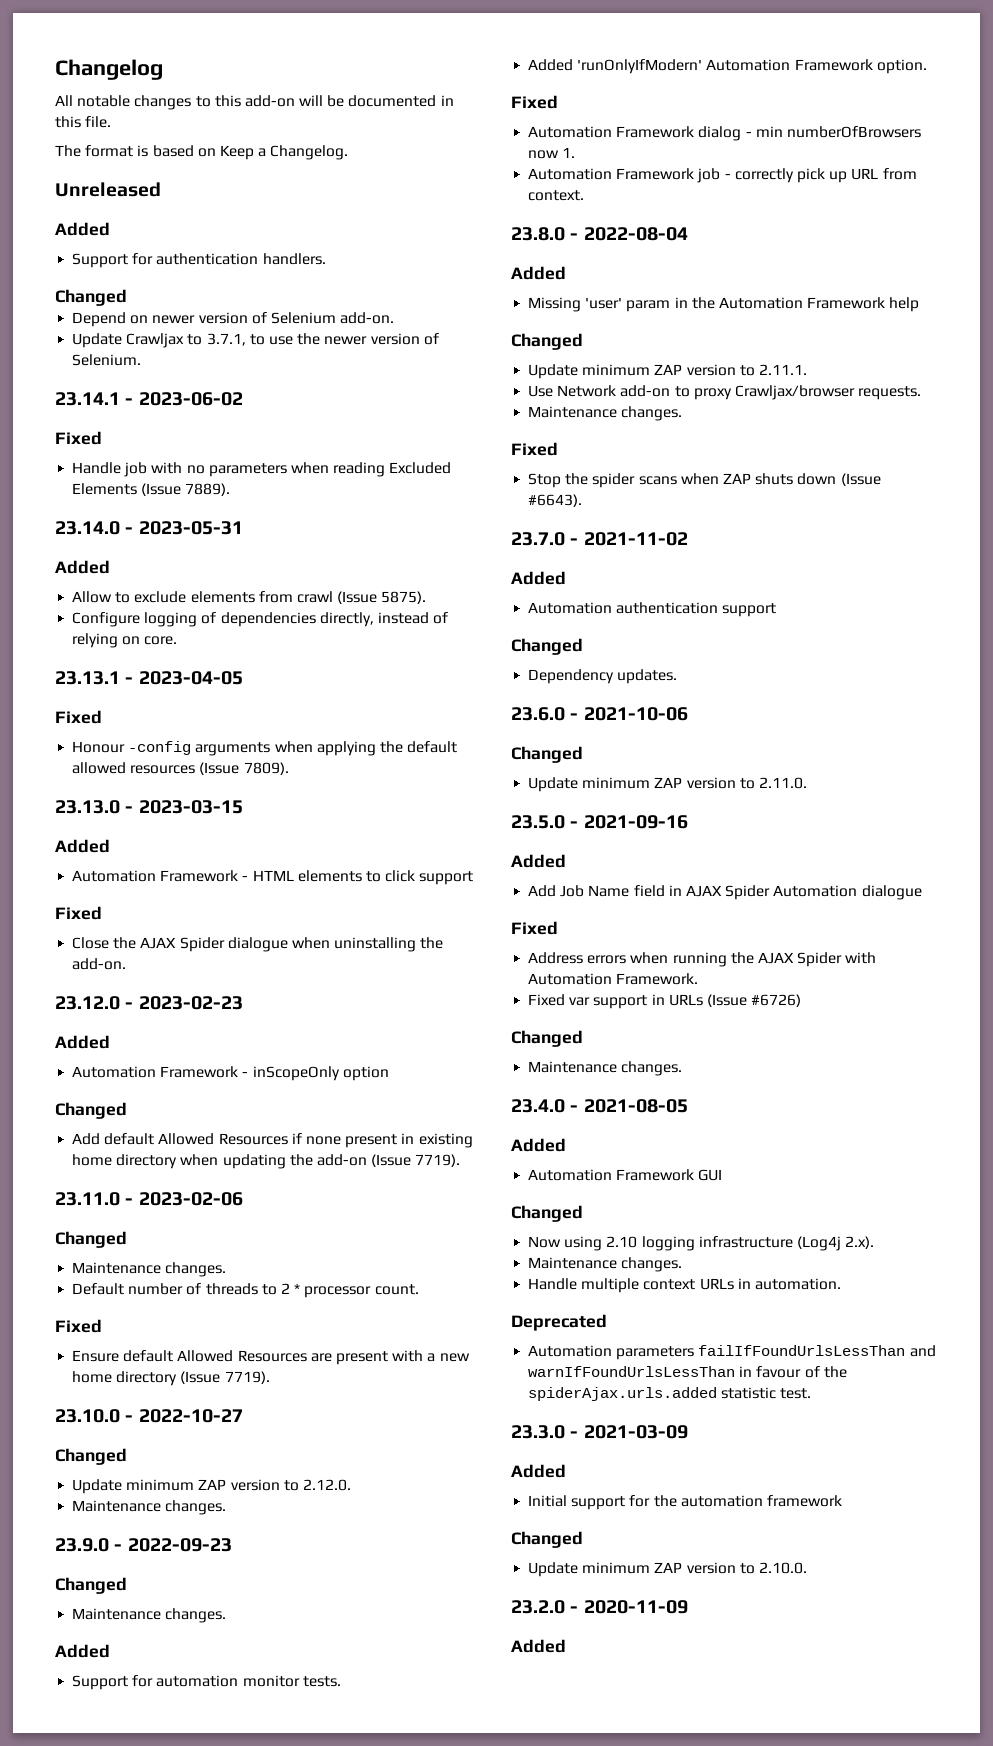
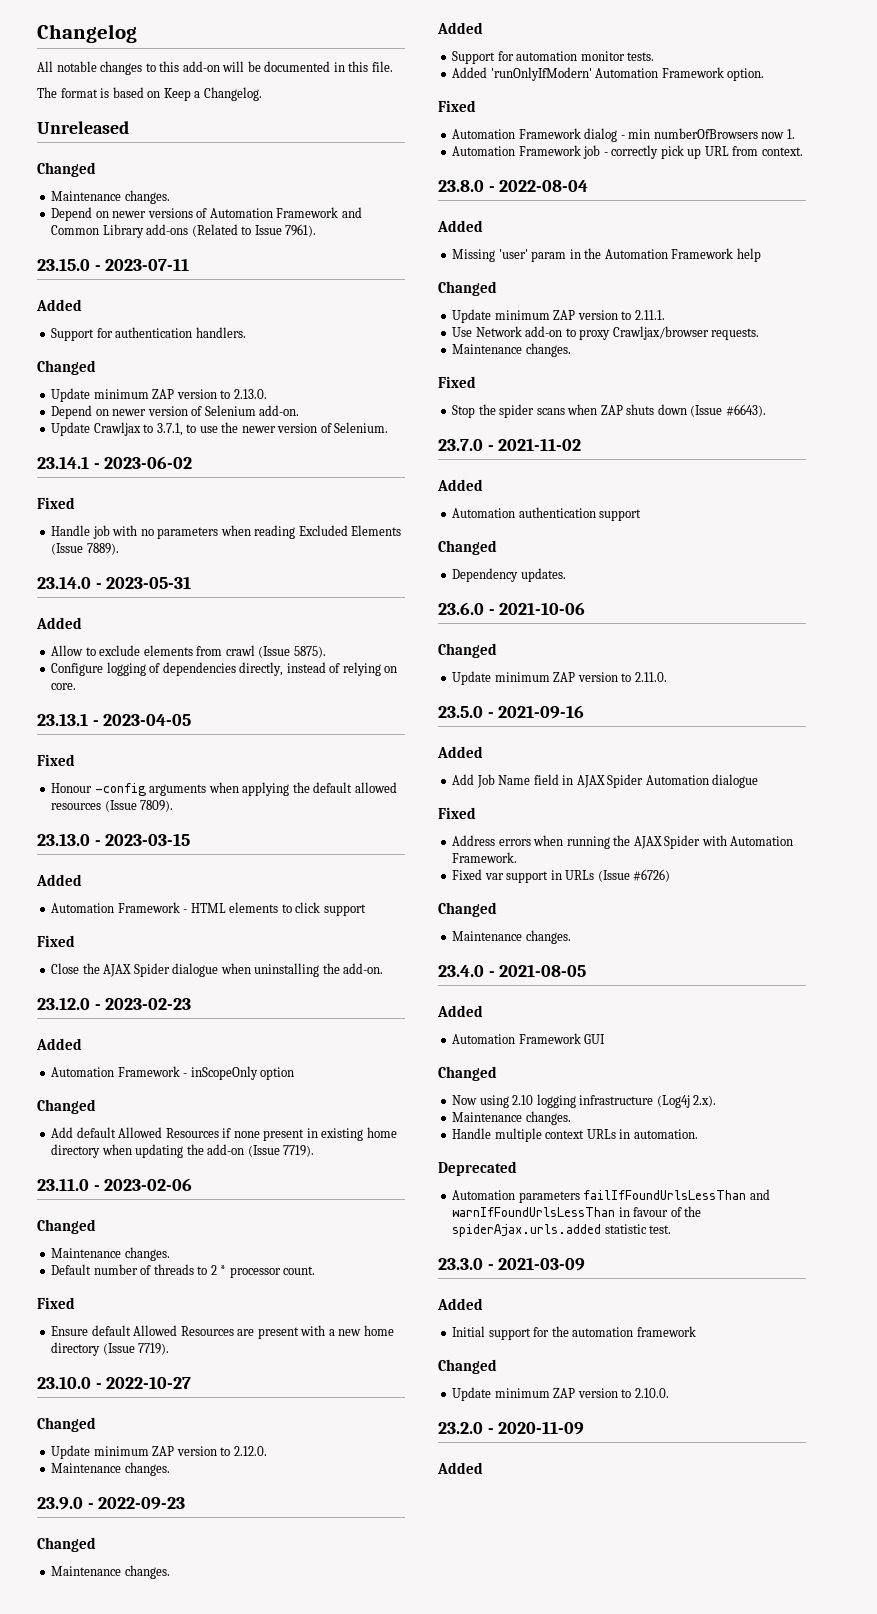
(161, 189) none -> [37,162,96,177] [51,190,170,204] [51,207,362,221] [51,224,317,238] [37,258,190,271] // Changed // Maintenance changes. // Depend on newer versions of Automation Framework and Common Library add-ons (Related to Issue 7961). // 23.15.0 - 2023-07-11
(127, 297) none -> [51,388,267,402] // Update minimum ZAP version to 2.13.0.

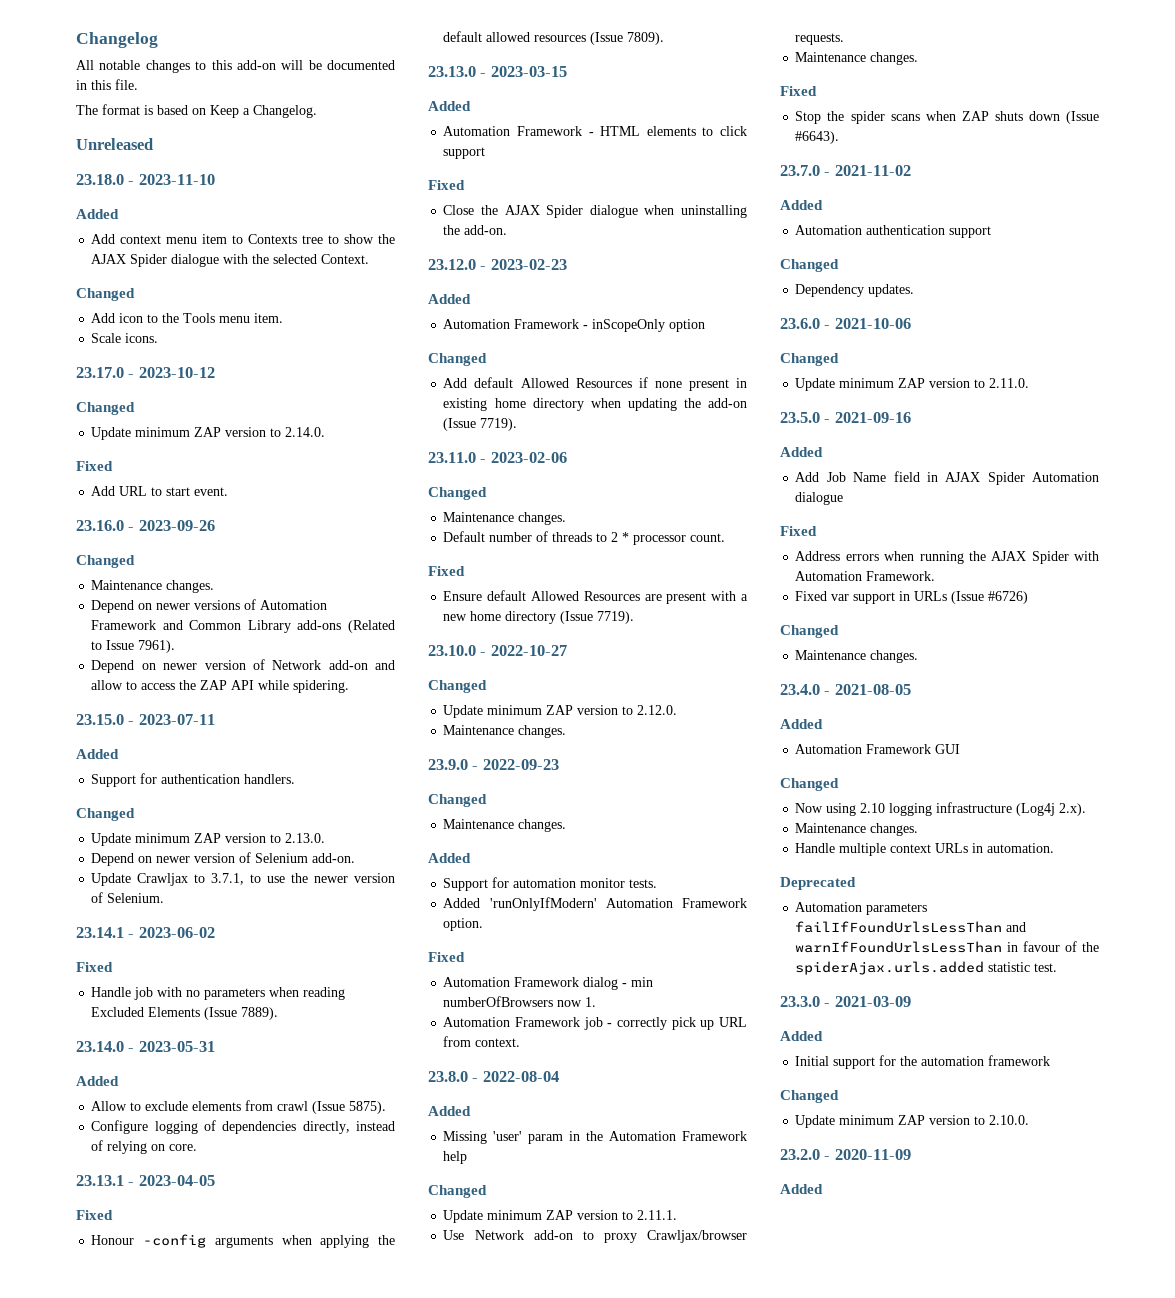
(129, 127) none -> [76,174,215,185] [76,209,119,219] [91,234,395,244] [91,254,370,267] [76,288,135,301] [91,313,284,323] [91,333,159,343] [76,367,215,378] [76,402,135,415] [91,427,326,440] [76,461,113,471] [91,486,229,496] [76,520,215,531] // 23.18.0 - 2023-11-10 // Added // Add context menu item to Contexts tree to show the AJAX Spider dialogue with the selected Context. // Changed // Add icon to the Tools menu item. // Scale icons. // 23.17.0 - 2023-10-12 // Changed // Update minimum ZAP version to 2.14.0. // Fixed // Add URL to start event. // 23.16.0 - 2023-09-26
(317, 230) none -> [91,659,395,673] [91,680,350,693] // Depend on newer version of Network add-on and allow to access the ZAP API while spidering.

